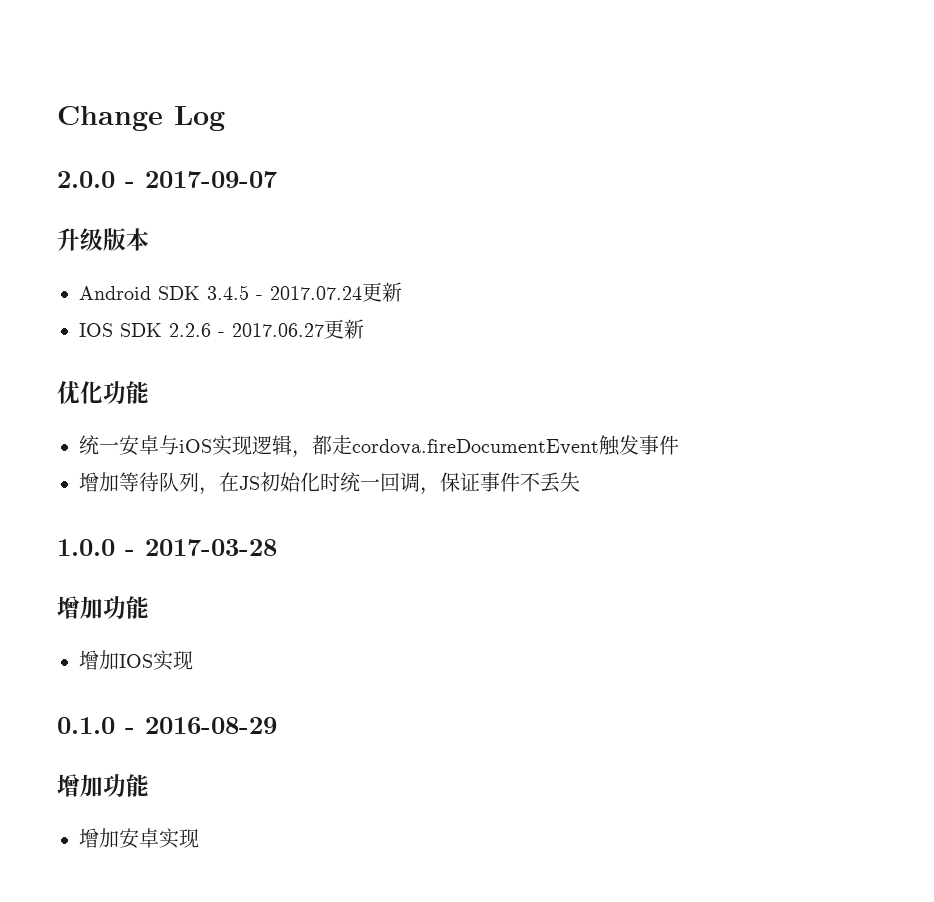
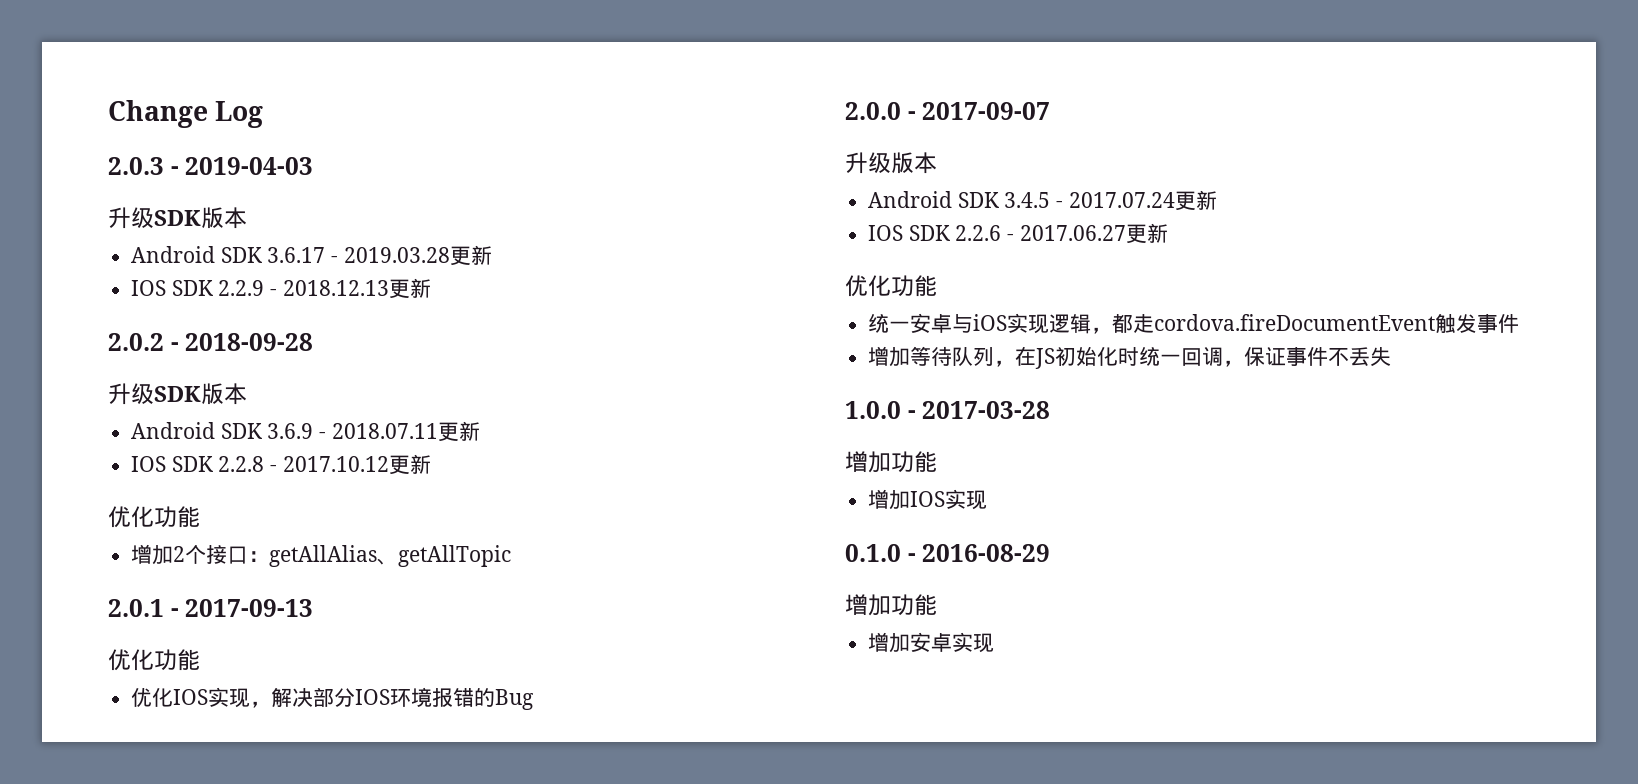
(225, 118) none -> [108,157,314,175] [108,207,247,229] [131,245,492,266] [131,278,431,299] [108,333,314,351] [108,383,247,405] [131,421,480,442] [131,454,431,475] [108,506,200,528] [131,544,512,567] [108,599,314,617] [108,649,200,671] [131,687,535,710] // 2.0.3 - 2019-04-03 // 升级SDK版本 // Android SDK 3.6.17 - 2019.03.28更新 // IOS SDK 2.2.9 - 2018.12.13更新 // 2.0.2 - 2018-09-28 // 升级SDK版本 // Android SDK 3.6.9 - 2018.07.11更新 // IOS SDK 2.2.8 - 2017.10.12更新 // 优化功能 // 增加2个接口：getAllAlias、getAllTopic // 2.0.1 - 2017-09-13 // 优化功能 // 优化IOS实现，解决部分IOS环境报错的Bug

